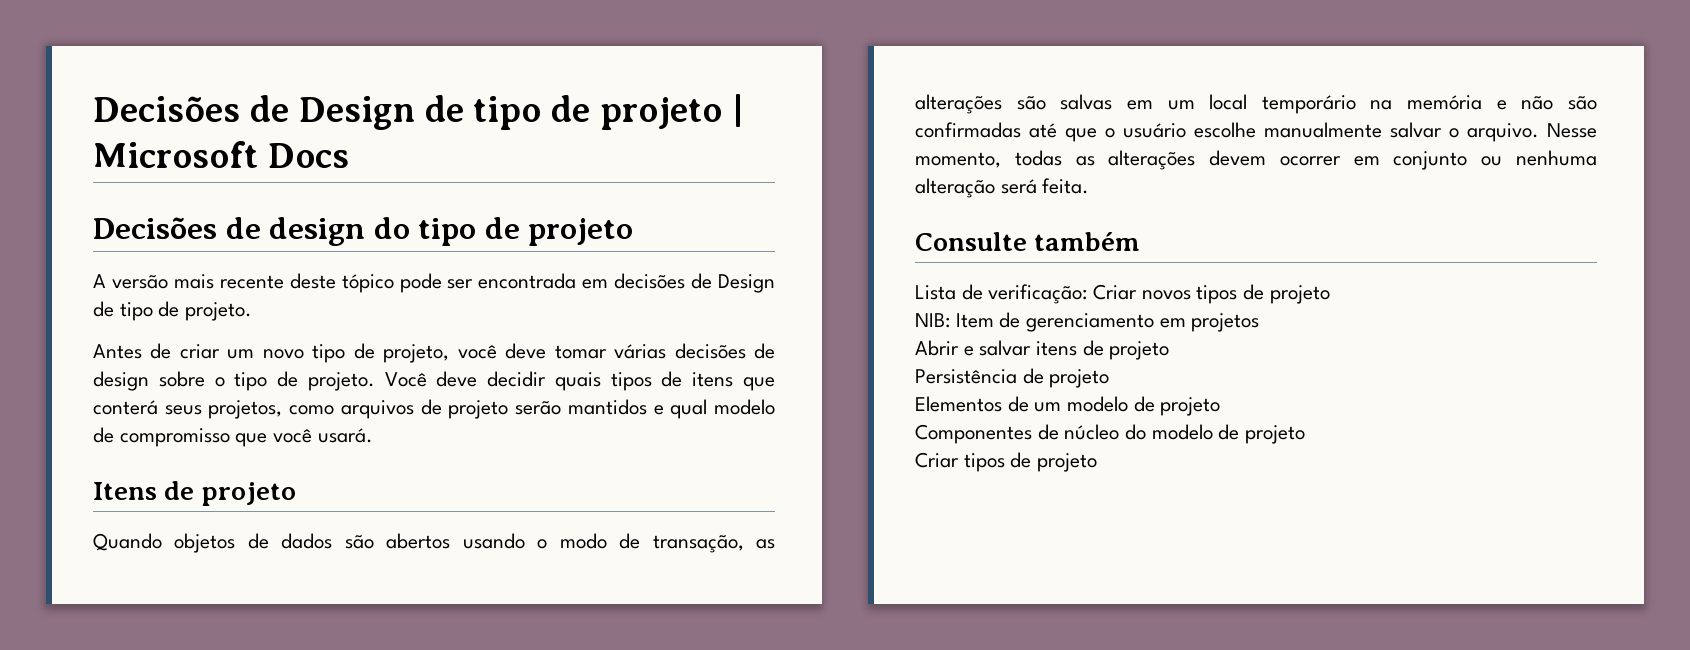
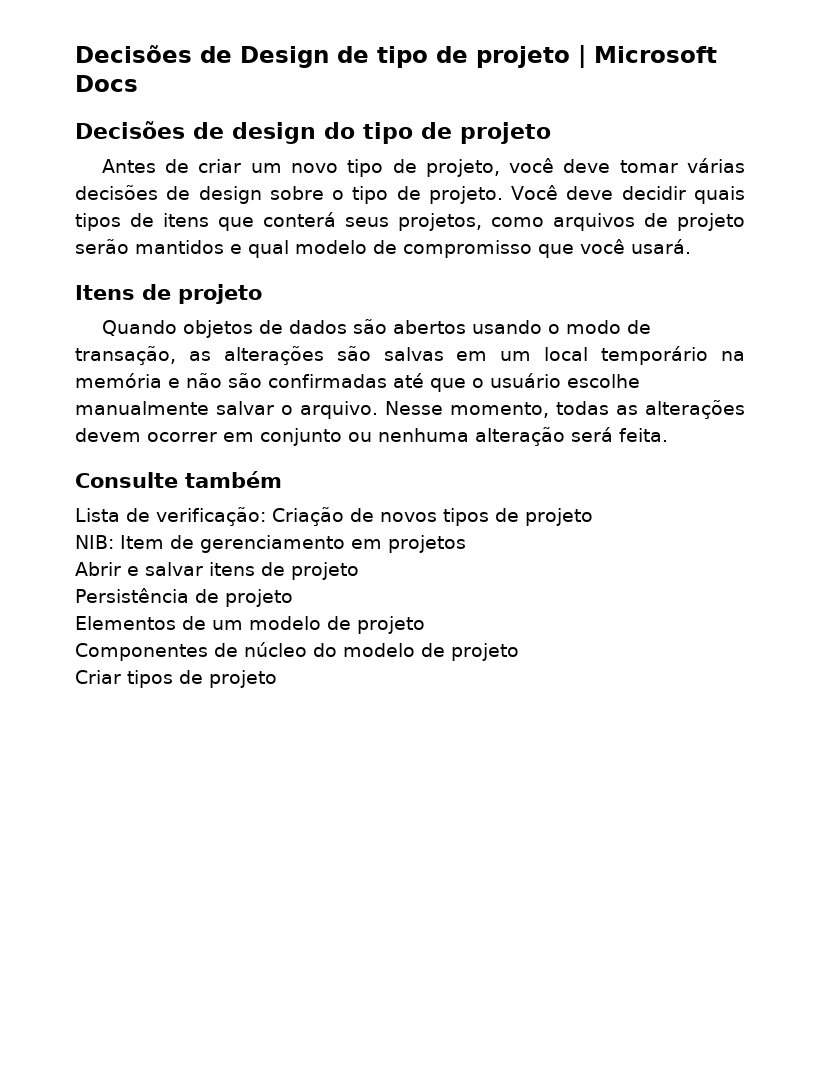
[93,273,775,293] [93,301,253,321] // A versão mais recente deste tópico pode ser encontrada em decisões de Design de tipo de projeto. -> (551, 133) none
[1093,284,1138,300] Criar -> [272,507,374,526] Criação de

